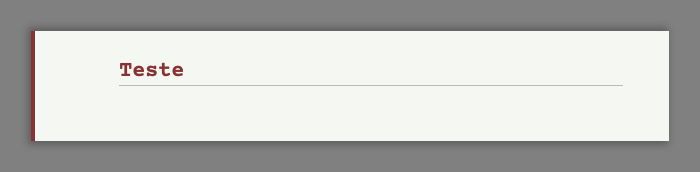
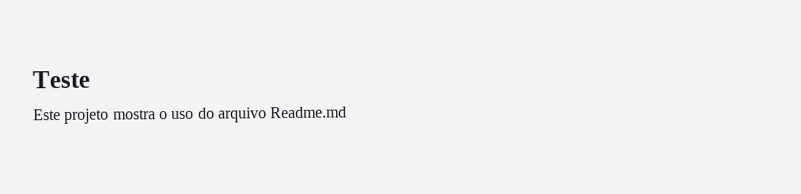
(184, 69) none -> [33,106,348,124] // Este projeto mostra o uso do arquivo Readme.md

